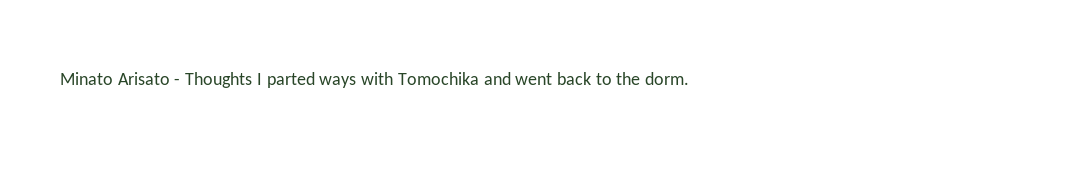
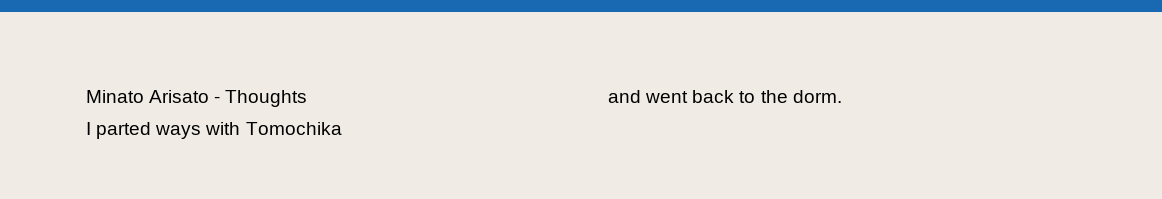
(253, 80) none -> (308, 98) //
(479, 78) none -> (342, 128) //

